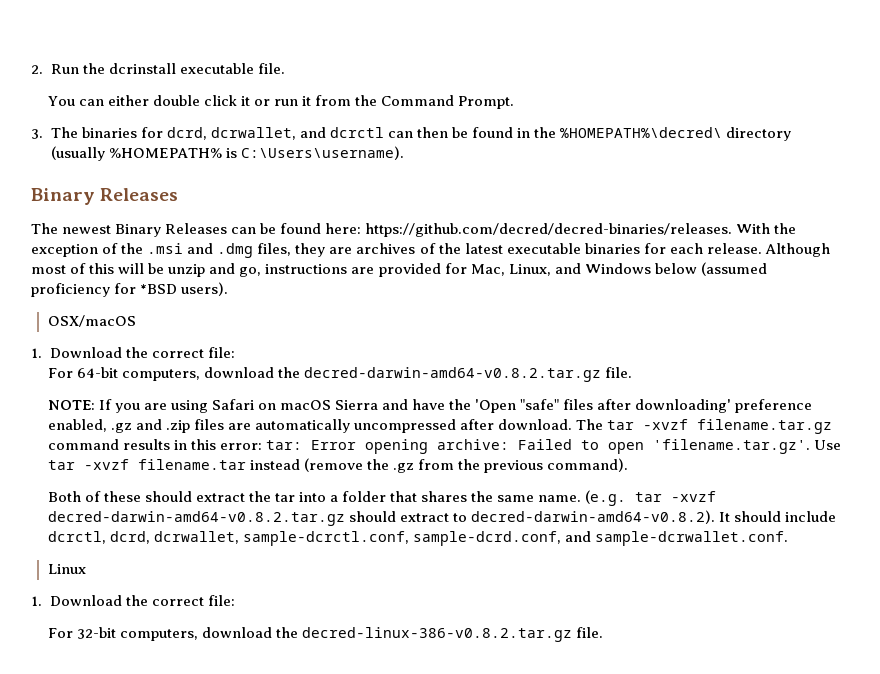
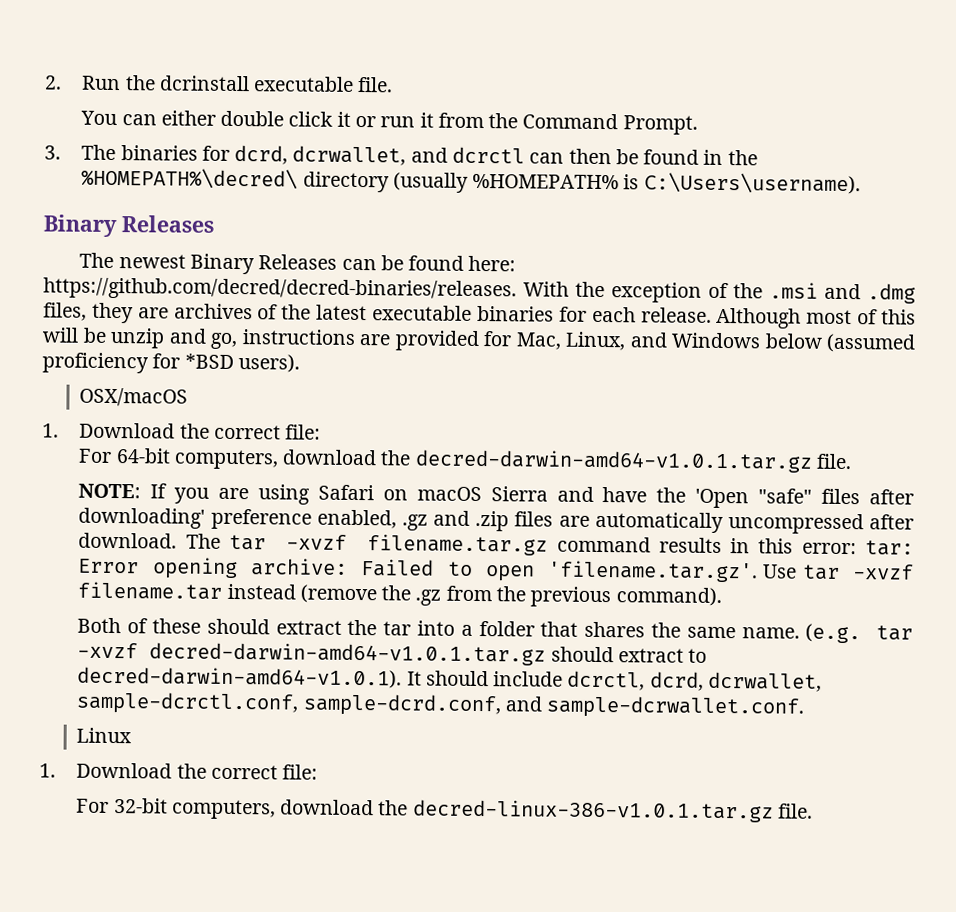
[303,367,601,382] decred-darwin-amd64-v0.8.2.tar.gz -> [414,449,813,473] decred-darwin-amd64-v1.0.1.tar.gz
[47,511,345,526] decred-darwin-amd64-v0.8.2.tar.gz -> [149,642,547,666] decred-darwin-amd64-v1.0.1.tar.gz
[470,510,715,524] decred-darwin-amd64-v0.8.2). -> [77,666,403,689] decred-darwin-amd64-v1.0.1).
[301,627,572,642] decred-linux-386-v0.8.2.tar.gz -> [412,799,774,823] decred-linux-386-v1.0.1.tar.gz

